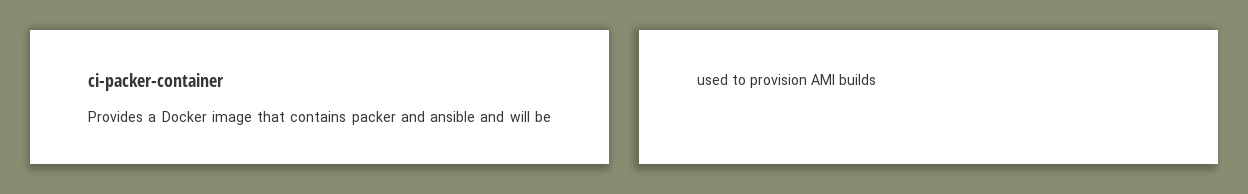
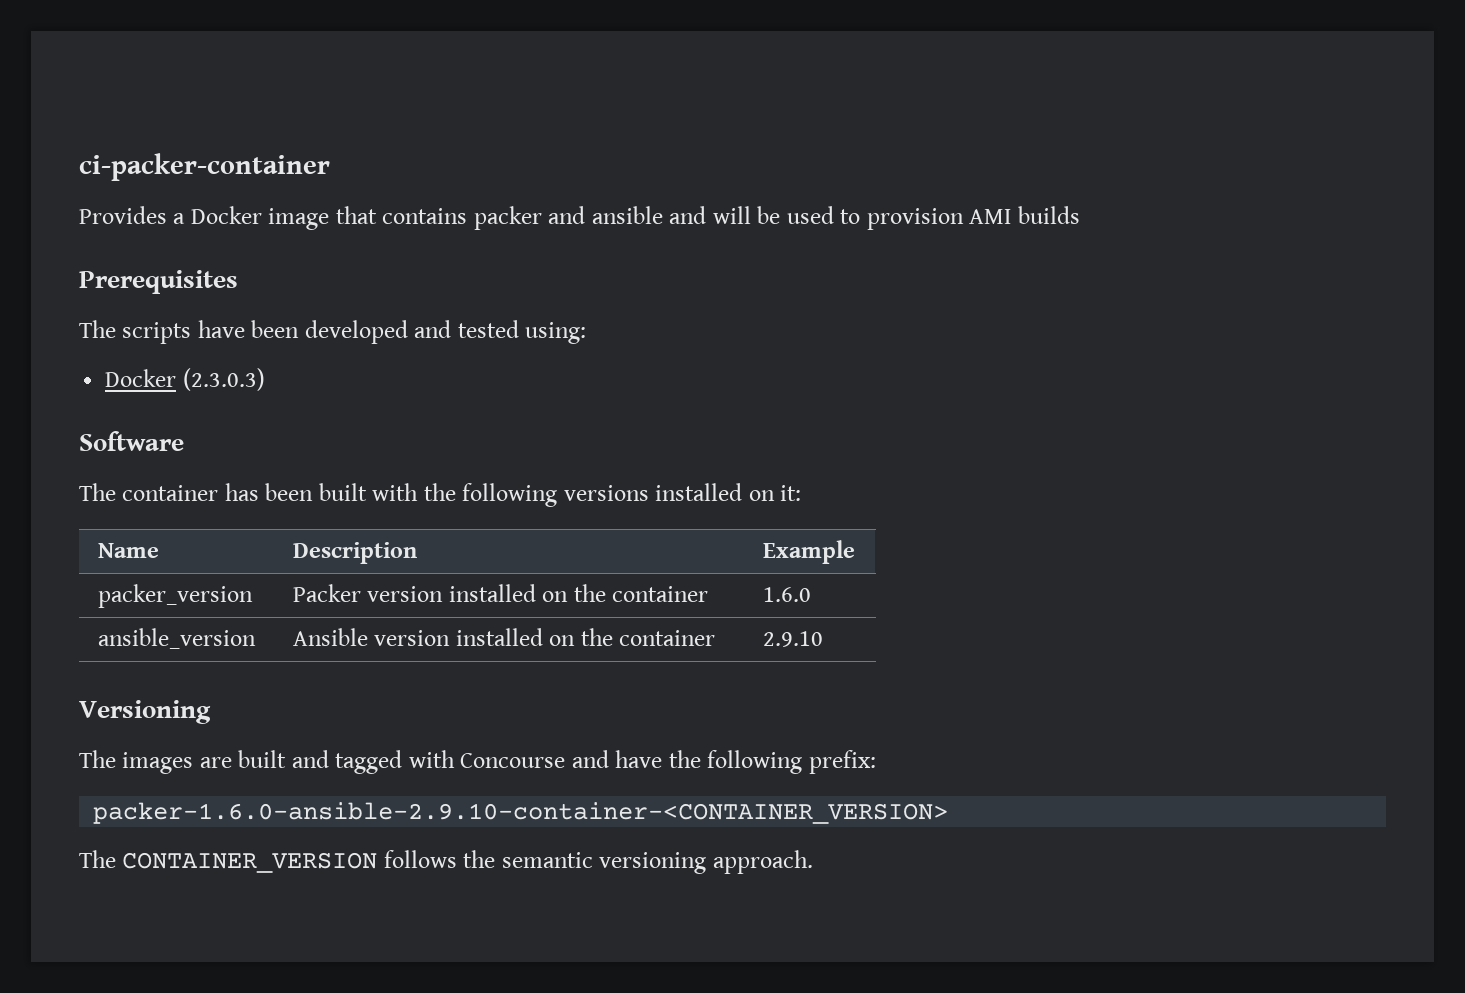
(876, 79) none -> [79,270,238,294] [79,320,587,344] [105,368,265,391] [79,431,184,451] [79,483,802,507] [97,543,159,558] [292,542,417,564] [762,540,855,564] [97,584,253,608] [292,584,709,602] [762,587,811,602] [97,628,256,649] [292,628,716,646] [762,631,823,647] [79,700,211,724] [79,750,876,774] [93,802,949,824] [79,850,813,874] // Prerequisites // The scripts have been developed and tested using: // Docker (2.3.0.3) // Software // The container has been built with the following versions installed on it: // Name | Description | Example // packer_version | Packer version installed on the container | 1.6.0 // ansible_version | Ansible version installed on the container | 2.9.10 // Versioning // The images are built and tagged with Concourse and have the following prefix: // packer-1.6.0-ansible-2.9.10-container-<CONTAINER_VERSION> // The CONTAINER_VERSION follows the semantic versioning approach.

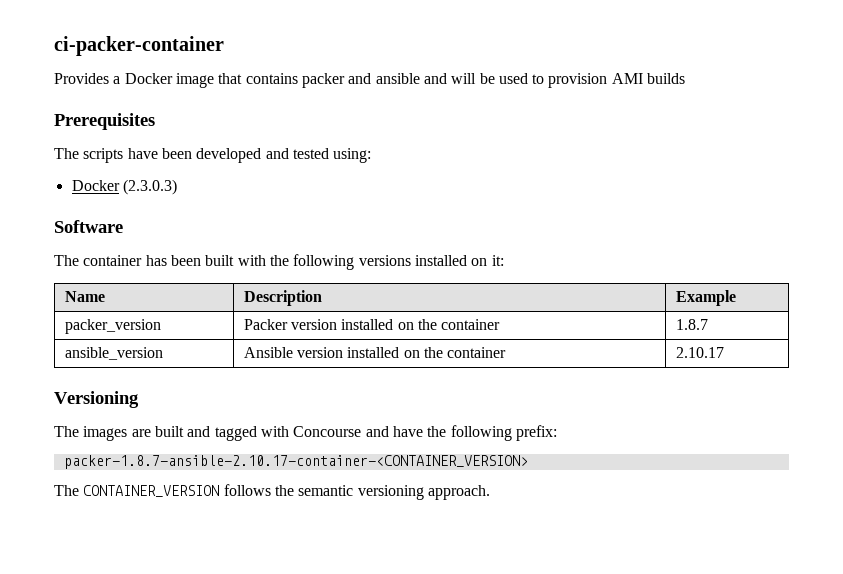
[762,587,811,602] 1.6.0 -> [675,319,708,330] 1.8.7
[762,631,823,647] 2.9.10 -> [675,347,724,358] 2.10.17
[93,802,949,824] packer-1.6.0-ansible-2.9.10-container-<CONTAINER_VERSION> -> [63,455,528,469] packer-1.8.7-ansible-2.10.17-container-<CONTAINER_VERSION>

